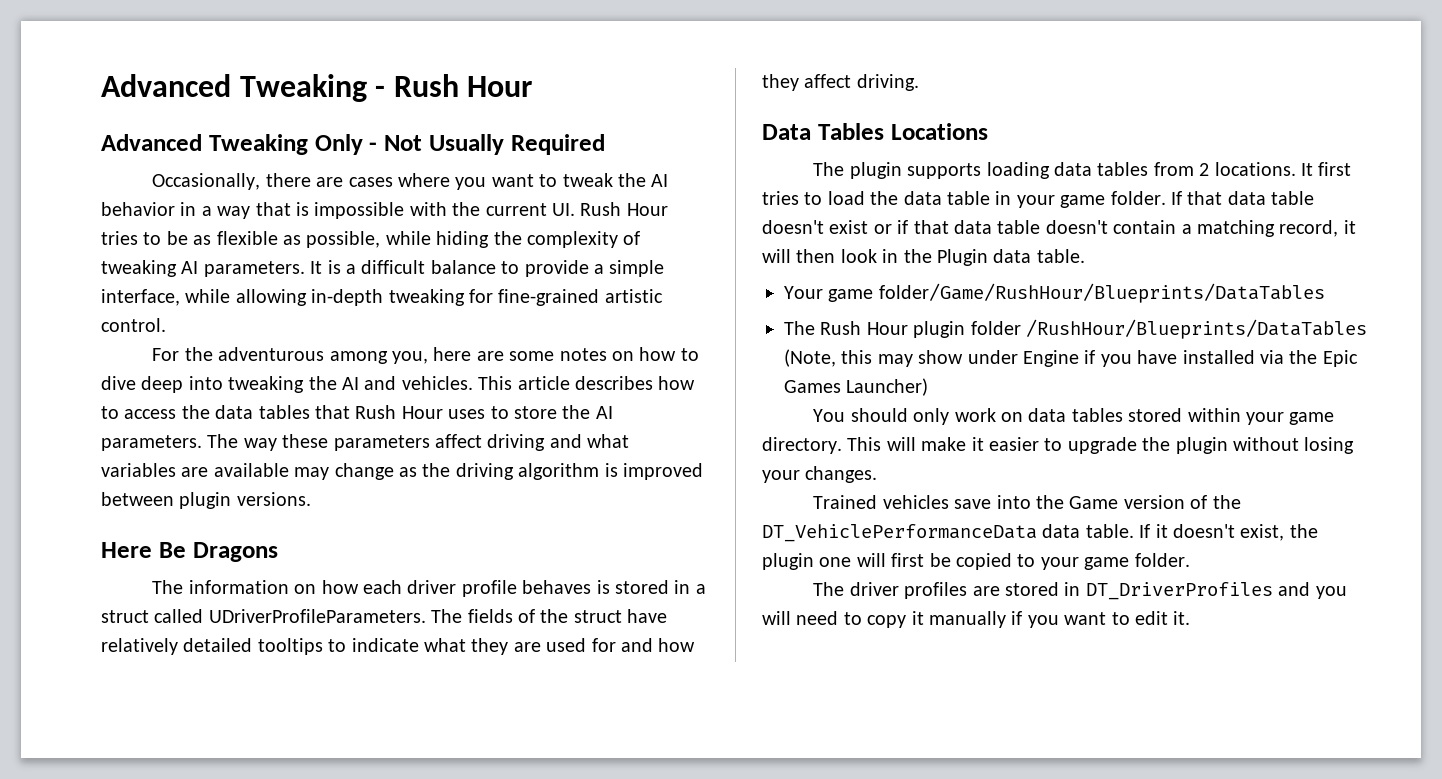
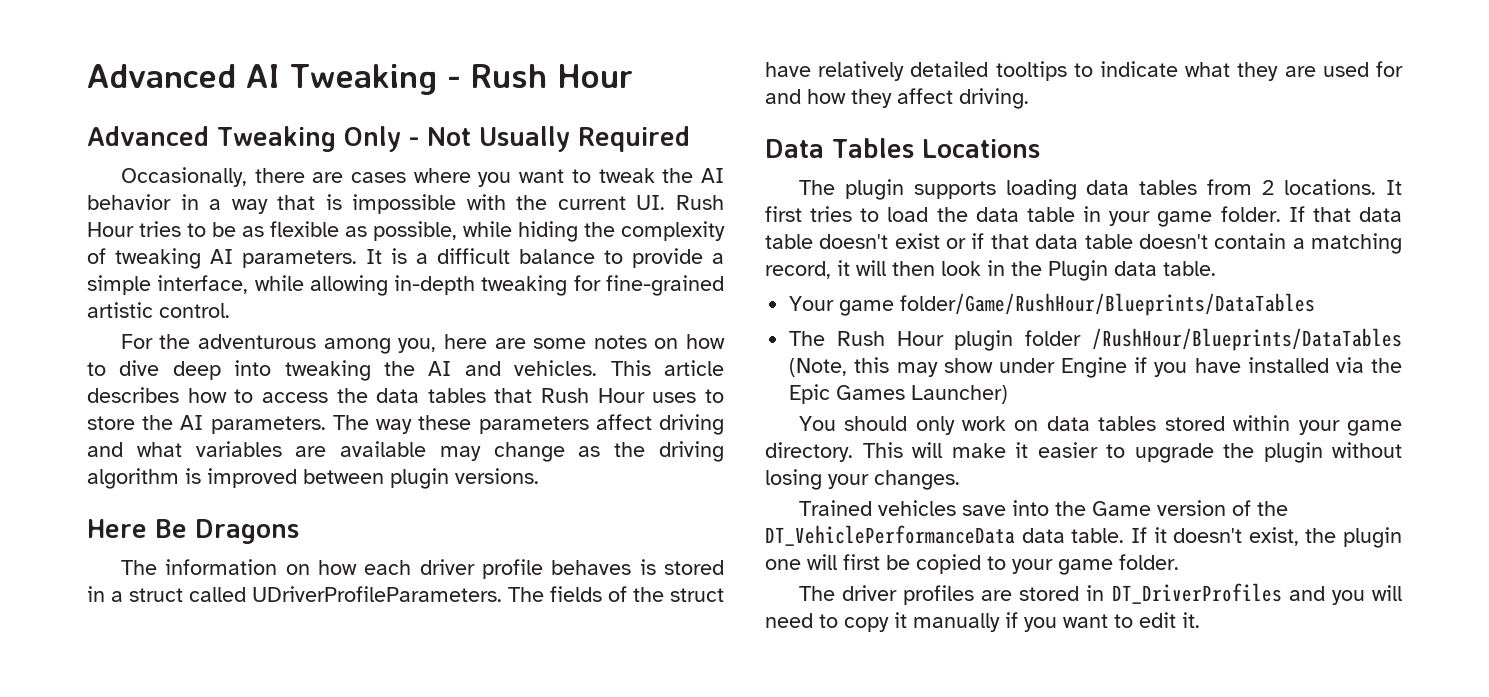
[101,74,231,97] Advanced -> [87,64,280,88] Advanced AI

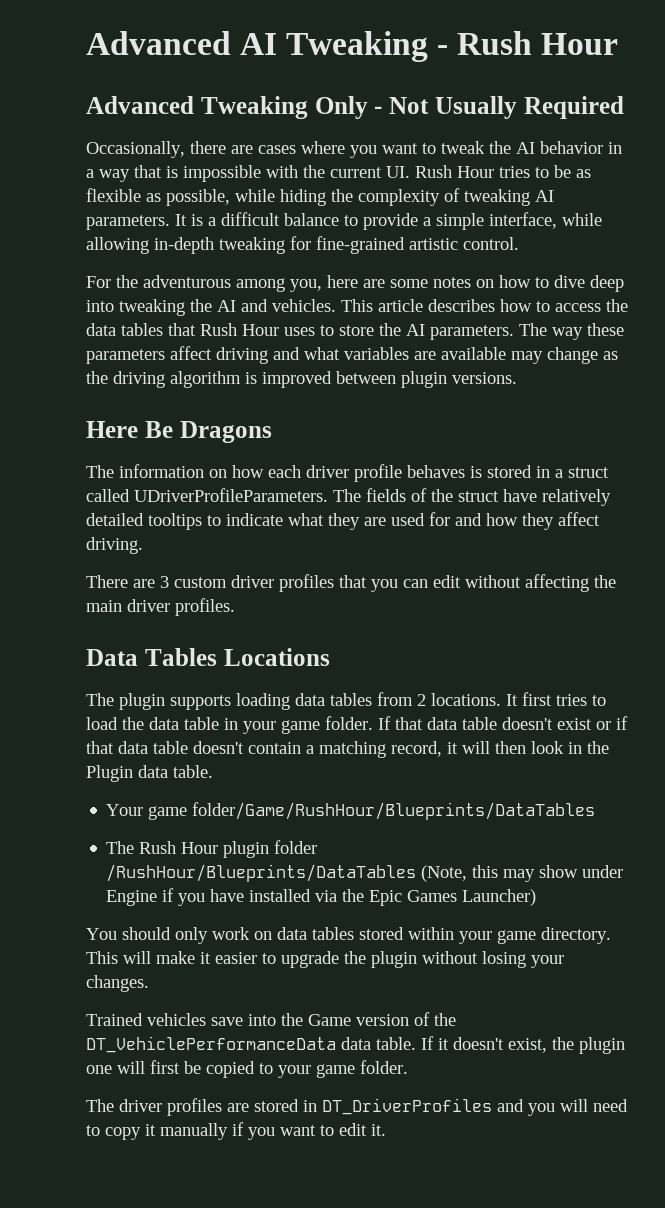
(1029, 98) none -> [86,574,616,592] [86,598,235,616] // There are 3 custom driver profiles that you can edit without affecting the main driver profiles.

